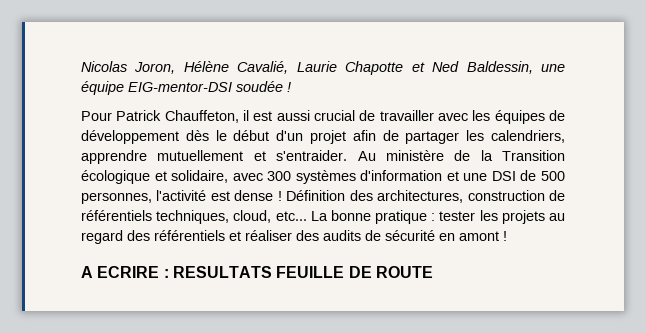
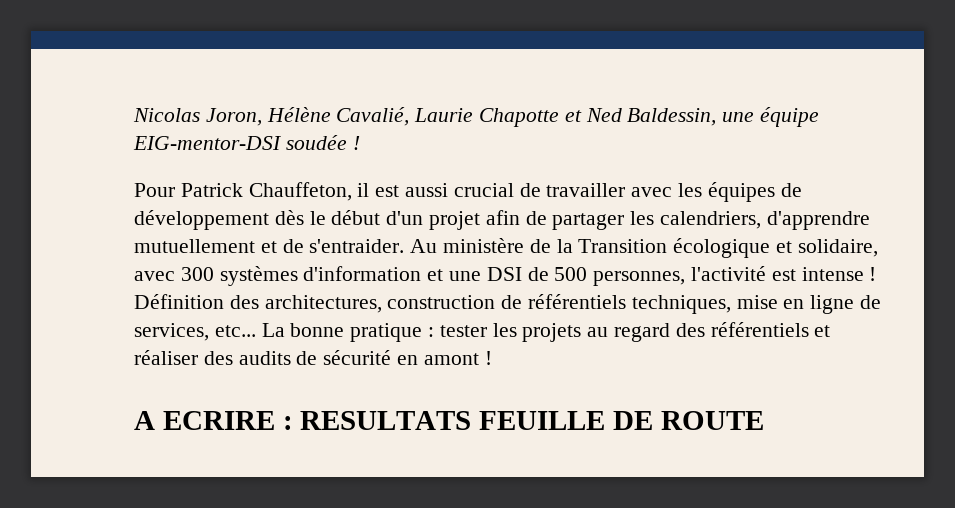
[81,150,147,164] apprendre -> [766,211,870,230] d'apprendre
(266, 156) none -> [282,239,304,253] de
[234,190,274,201] dense -> [801,267,864,281] intense
[233,210,272,223] cloud, -> [736,295,882,314] [134,323,209,341] mise en ligne de services,

